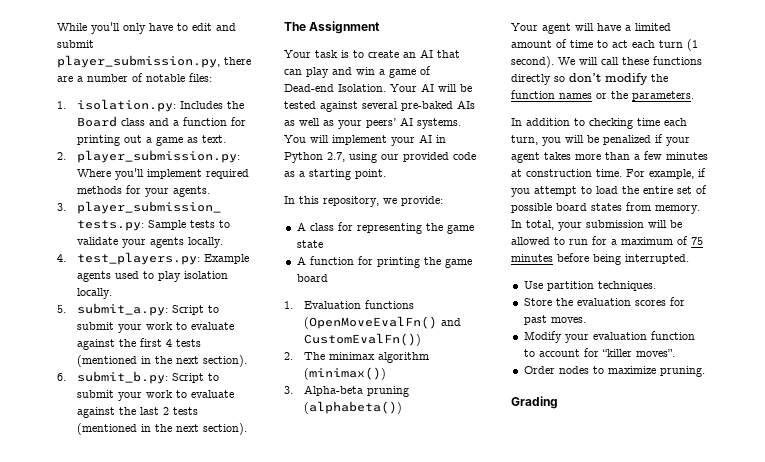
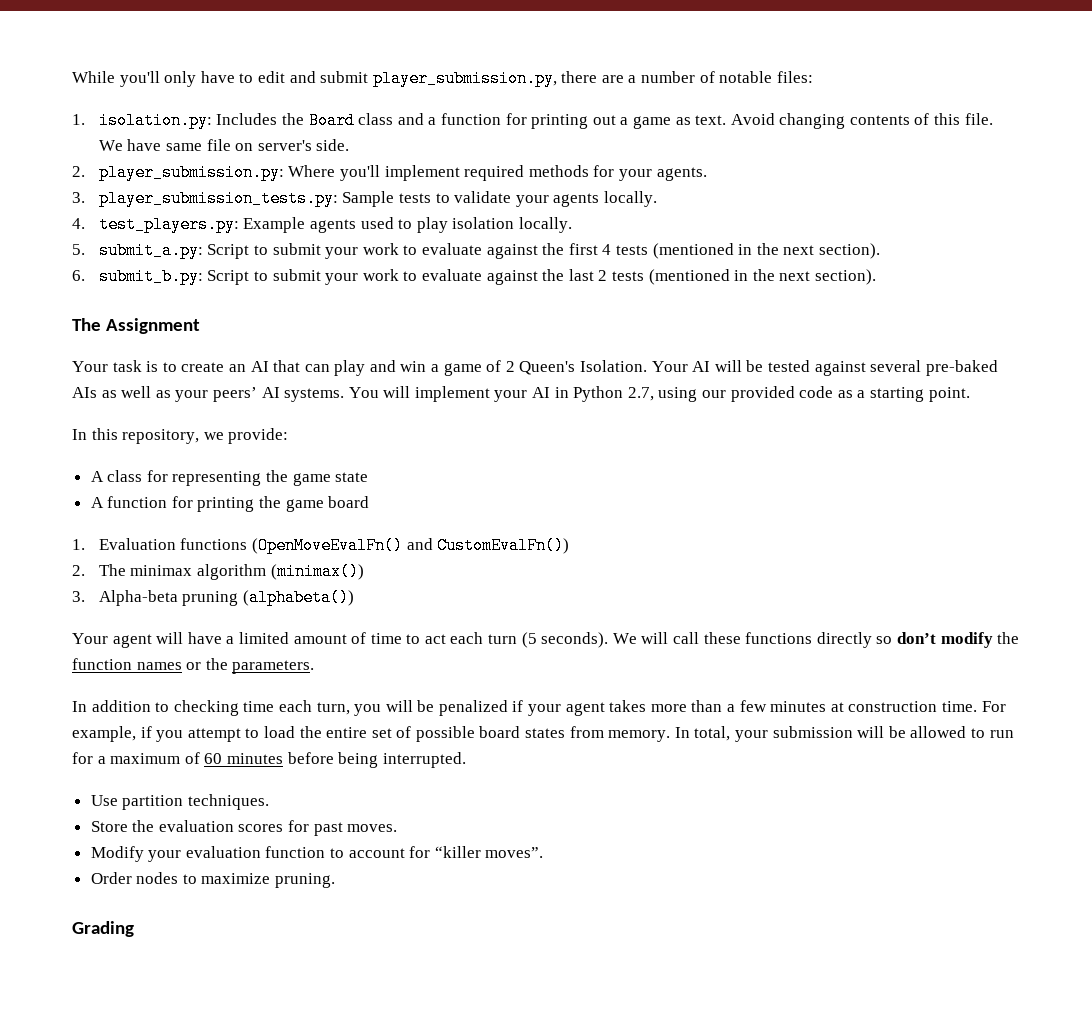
(227, 139) none -> [730,113,993,129] [98,139,350,151] Avoid changing contents of this file. We have same file on server's side.
[284,84,334,92] Dead-end -> [505,361,576,375] 2 Queen's
[687,39,698,51] [511,56,554,68] (1 second). -> [521,632,609,648] (5 seconds).
[691,237,703,245] 75 -> [204,753,223,764] 60

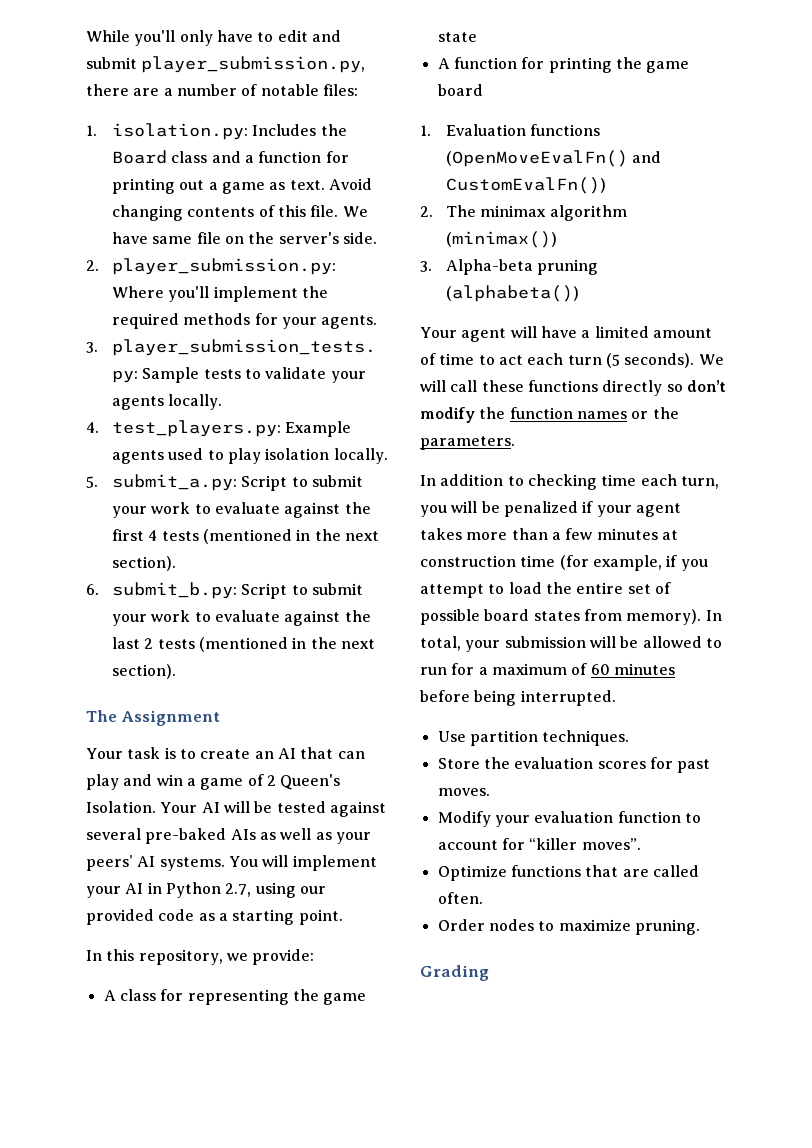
(254, 147) none -> [248,232,275,244] the
(460, 173) none -> [302,286,329,298] the
[941,701,1006,712] time. For -> [520,555,589,570] time (for
[608,730,671,742] memory. -> [626,609,702,625] memory).
(544, 852) none -> [437,865,699,881] [437,892,483,904] // Optimize functions that are called often.

